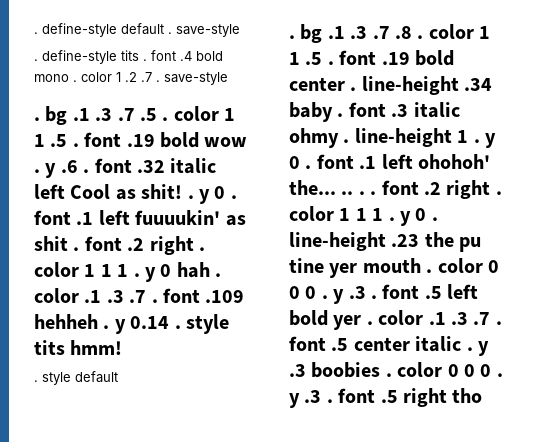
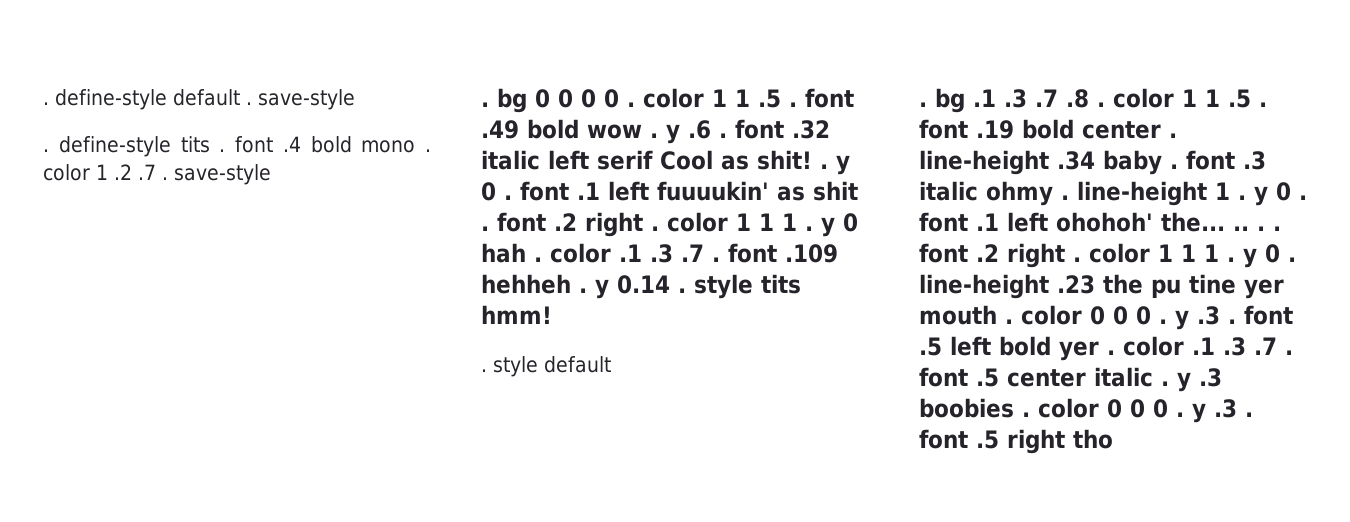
[72,106,236,121] [34,132,155,147] .1 .3 .7 .5 . color 1 1 .5 . font .19 -> [535,88,854,108] [481,120,519,139] 0 0 0 0 . color 1 1 .5 . font .49
(65, 191) none -> [597,150,653,170] serif

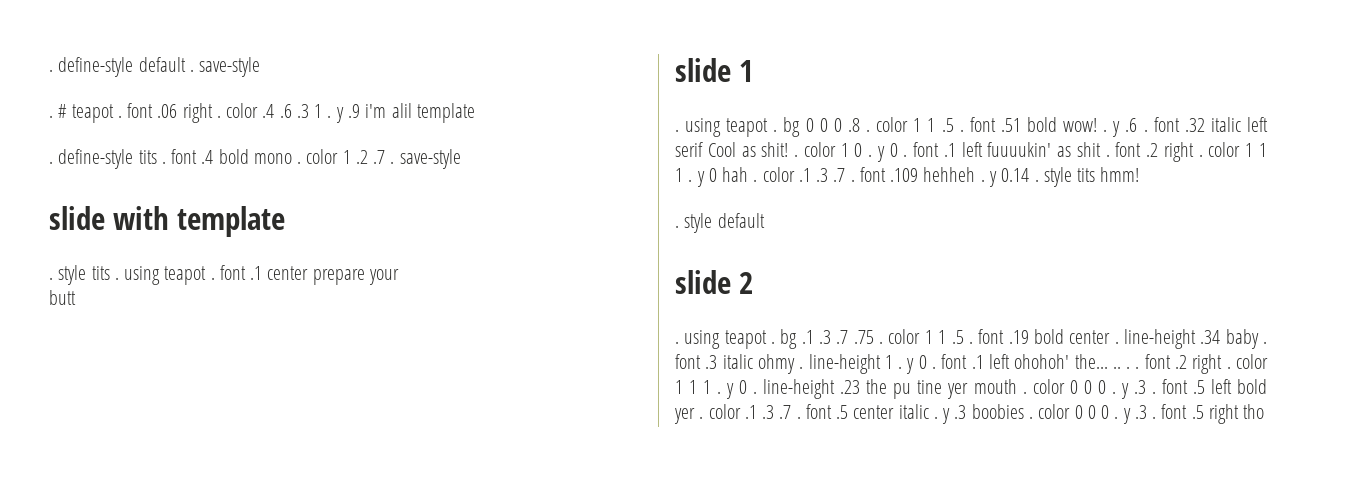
(355, 99) none -> [49,103,475,123] // . # teapot . font .06 right . color .4 .6 .3 1 . y .9 i'm alil template
(271, 174) none -> [49,206,286,237] [49,265,399,285] [49,290,76,305] [675,58,754,82] [675,118,769,137] slide with template // . style tits . using teapot . font .1 center prepare your // butt // slide 1 // . using teapot
[604,88,854,108] [481,119,642,139] 0 . color 1 1 .5 . font .49 bold wow -> [847,117,1098,132] .8 . color 1 1 .5 . font .51 bold wow!
(828, 166) none -> [803,142,873,157] color 1 0 .
(611, 364) none -> [675,270,754,294] [675,330,767,349] slide 2 // . using teapot
[1066,89,1089,108] .8 -> [853,330,874,344] .75

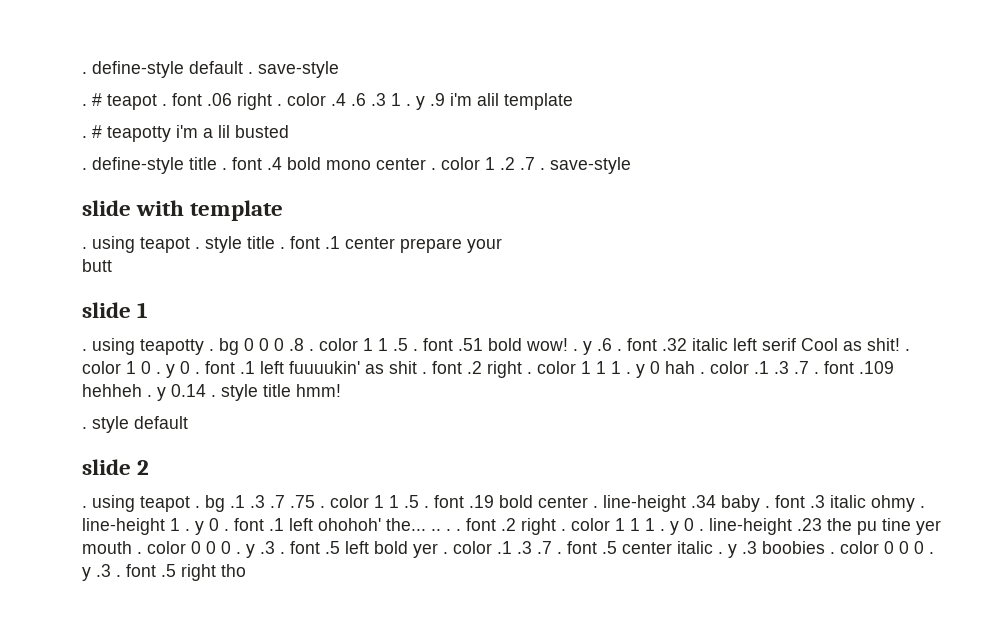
[49,149,157,169] // . define-style tits -> [82,125,289,142] [82,157,217,174] // . # teapotty i'm a lil busted // . define-style title
(292, 158) none -> [376,158,426,170] center
[58,265,207,285] style tits . using teapot -> [92,236,275,253] using teapot . style title
[726,118,769,137] teapot -> [140,339,204,355] teapotty
[1077,168,1096,182] tits -> [263,384,291,397] title

